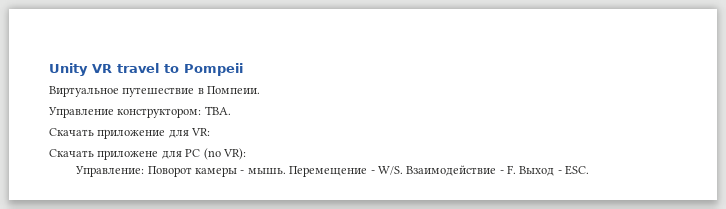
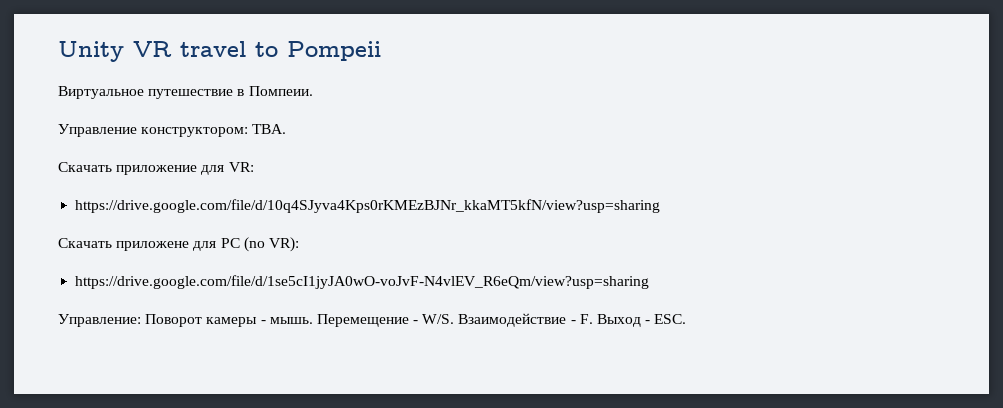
(211, 132) none -> [75,199,661,213] // https://drive.google.com/file/d/10q4SJyva4Kps0rKMEzBJNr_kkaMT5kfN/view?usp=sharing
(246, 154) none -> [75,275,650,289] // https://drive.google.com/file/d/1se5cI1jyJA0wO-voJvF-N4vlEV_R6eQm/view?usp=sharing

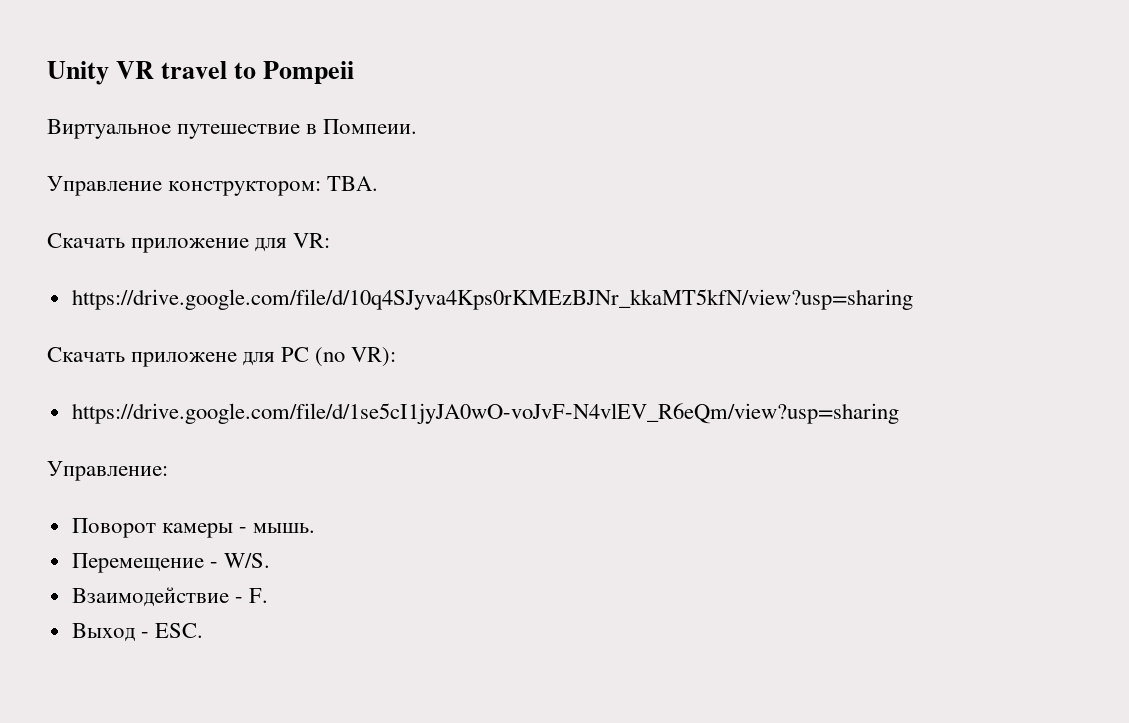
(141, 320) none -> (168, 471) //
(313, 320) none -> (315, 528) //
(455, 319) none -> (270, 560) //
(593, 319) none -> (268, 595) //

